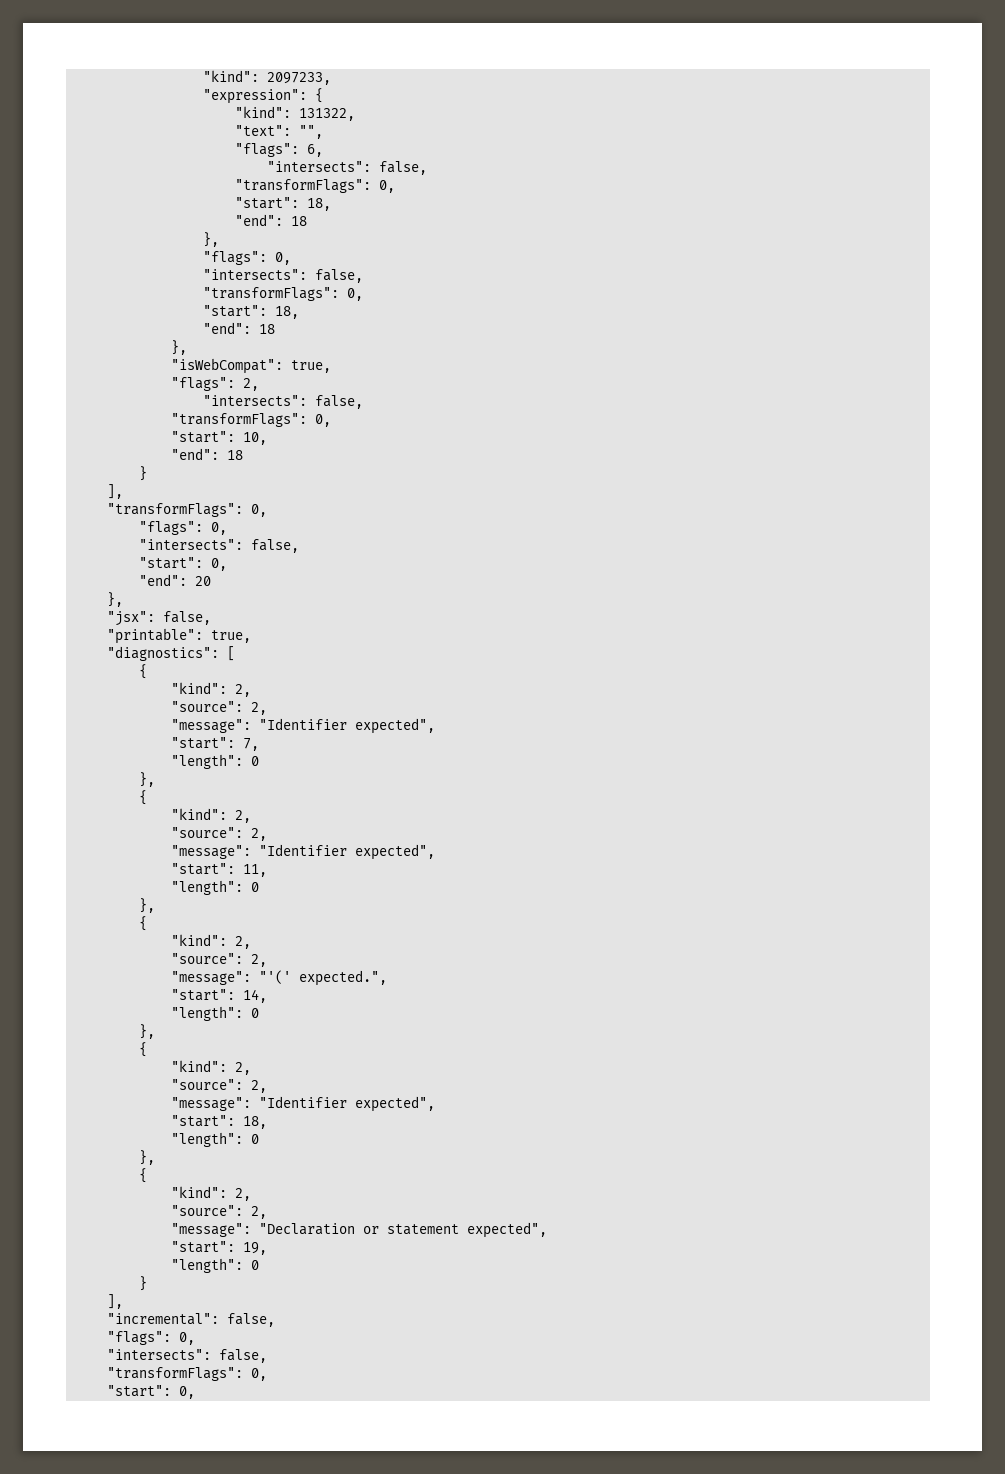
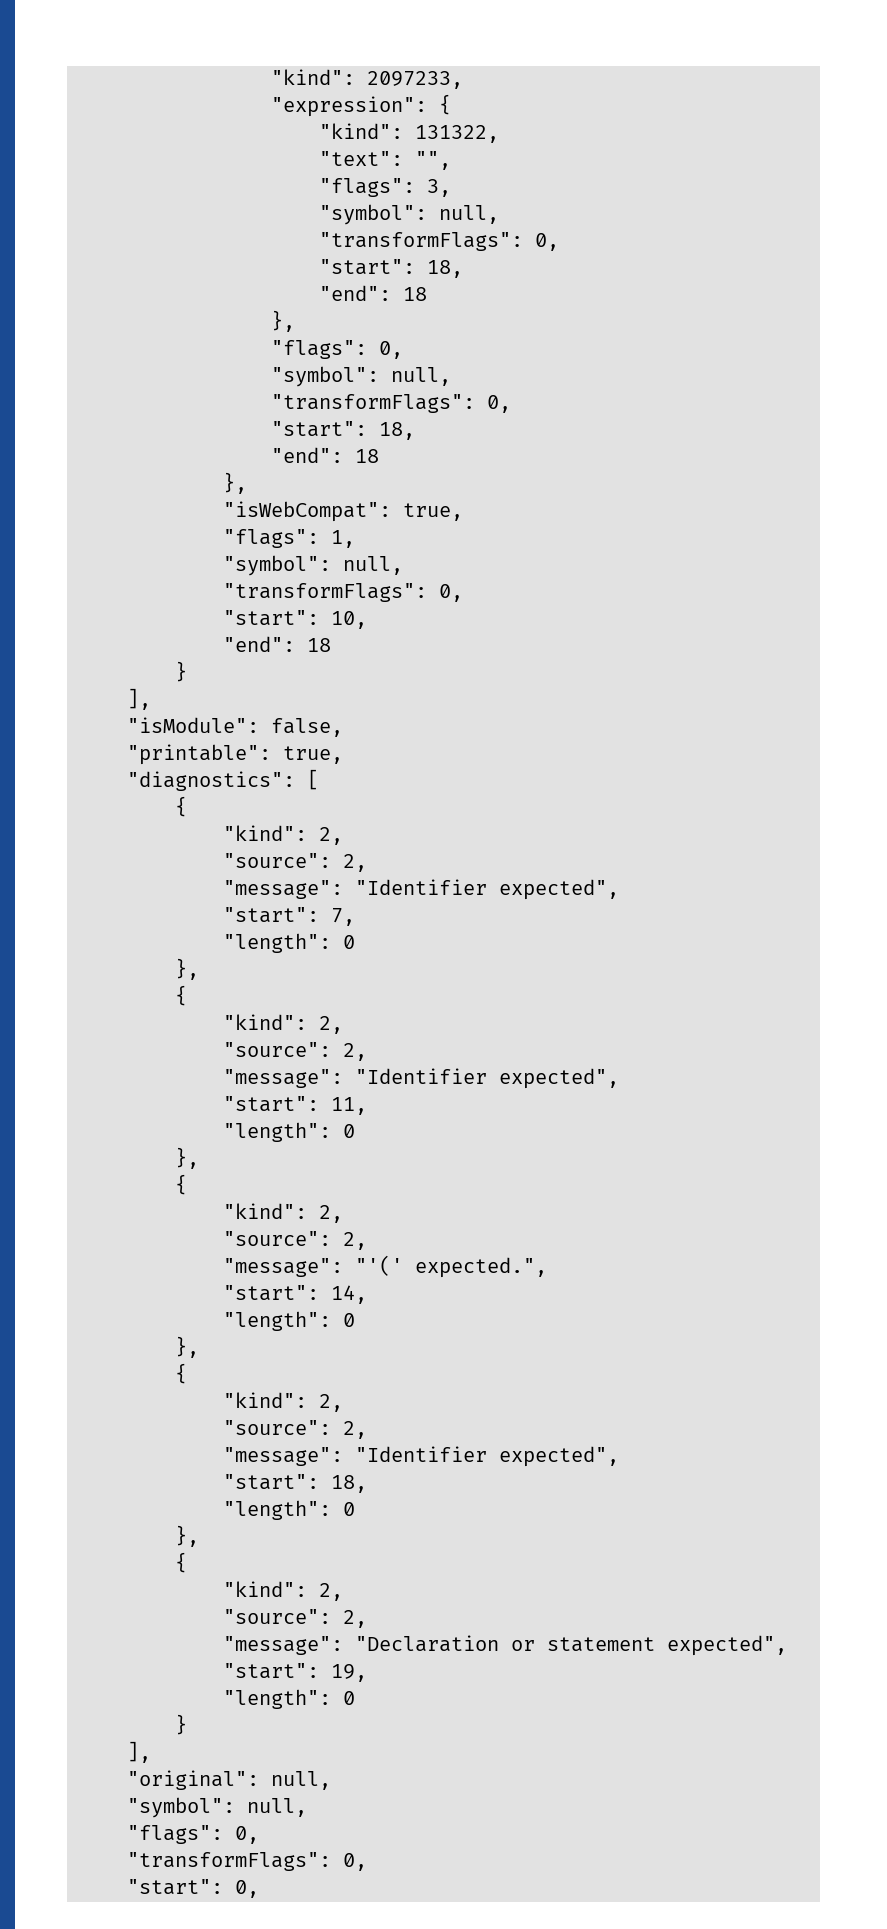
[306,144,323,157] [266,161,427,175] 6, // "intersects": false, -> [427,179,452,197] [319,204,500,225] 3, // "symbol": null,
[202,269,363,283] "intersects": false, -> [271,366,452,387] "symbol": null,
[242,378,259,391] [202,395,363,409] 2, // "intersects": false, -> [331,530,356,548] [223,555,404,576] 1, // "symbol": null,
[106,503,267,517] [138,521,227,535] [138,539,299,553] [138,557,227,571] [138,574,211,586] [106,592,123,607] [106,611,155,626] "transformFlags": 0, // "flags": 0, // "intersects": false, // "start": 0, // "end": 20 // }, // "jsx": -> [127,717,260,733] "isModule":
[106,1313,275,1327] [106,1331,195,1345] [106,1349,267,1363] "incremental": false, // "flags": 0, // "intersects": false, -> [127,1770,332,1790] [127,1797,308,1818] [127,1825,260,1844] "original": null, // "symbol": null, // "flags": 0,

